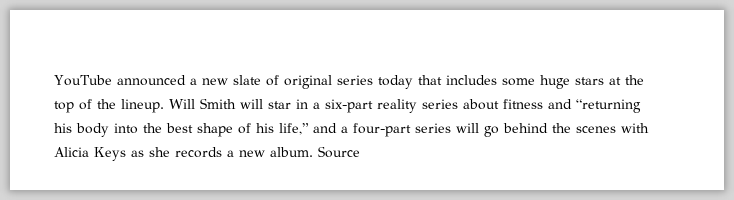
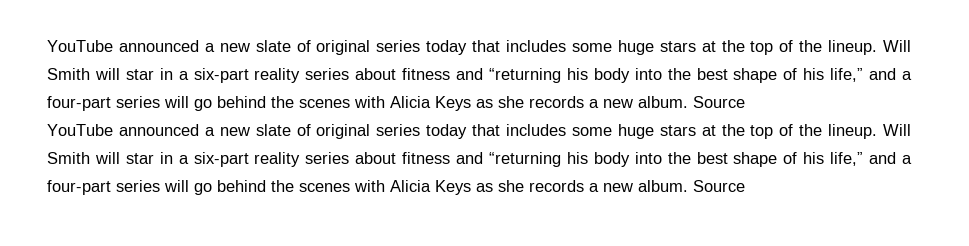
(360, 152) none -> [47,124,911,139] [47,152,912,167] [47,180,745,195] // YouTube announced a new slate of original series today that includes some huge stars at the top of the lineup. Will Smith will star in a six-part reality series about fitness and “returning his body into the best shape of his life,” and a four-part series will go behind the scenes with Alicia Keys as she records a new album. Source

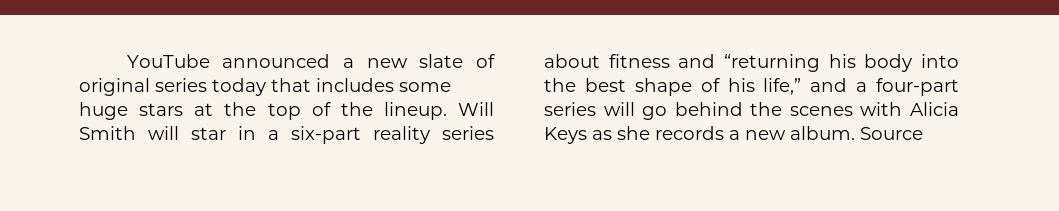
[47,124,911,139] [47,152,912,167] [47,180,745,195] // YouTube announced a new slate of original series today that includes some huge stars at the top of the lineup. Will Smith will star in a six-part reality series about fitness and “returning his body into the best shape of his life,” and a four-part series will go behind the scenes with Alicia Keys as she records a new album. Source -> (923, 133) none

